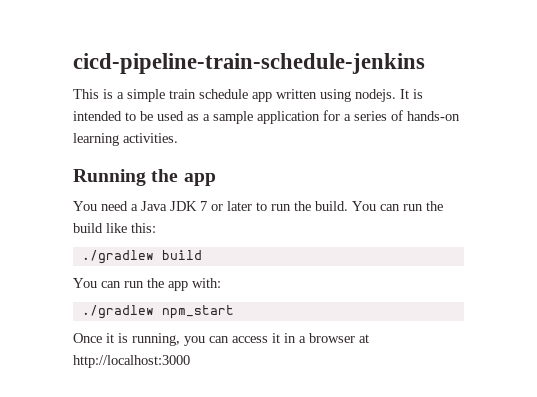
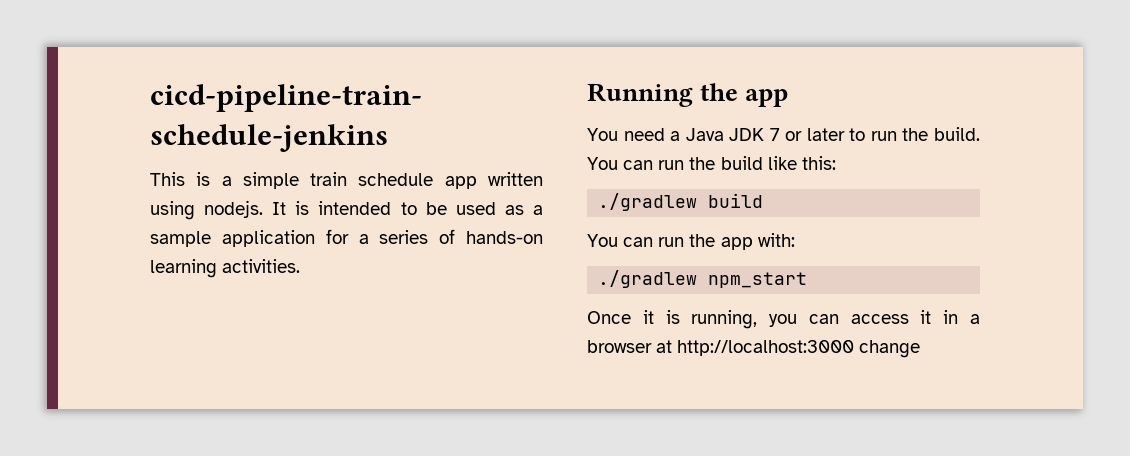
(190, 361) none -> [859,340,921,358] change

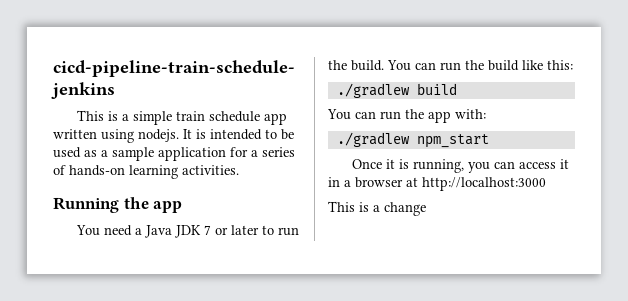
(855, 348) none -> [328,201,380,212] // This is a

